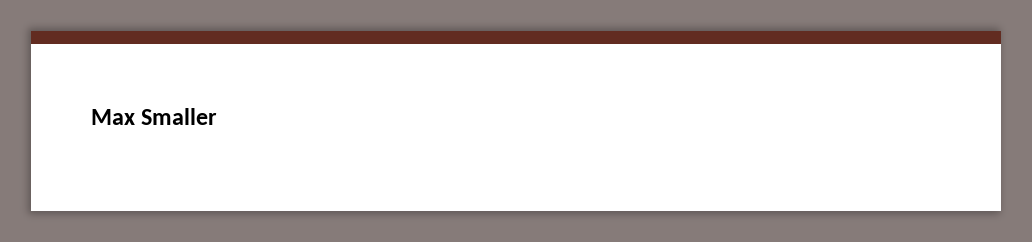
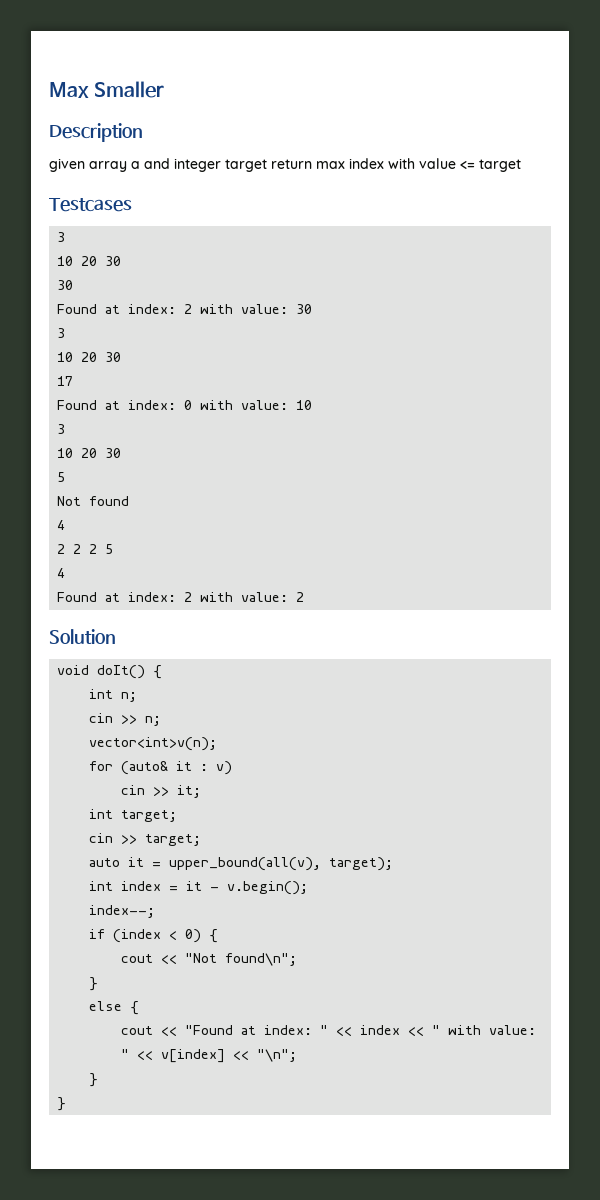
(218, 116) none -> [49,123,143,142] [49,158,521,172] [49,198,132,212] [57,232,66,242] [57,256,122,266] [57,280,74,290] [57,304,313,314] [57,328,66,338] [57,352,122,362] [57,376,74,386] [57,400,313,410] [57,424,66,434] [57,448,122,458] [57,472,66,482] [57,496,130,506] [57,520,66,530] [57,544,114,554] [57,568,66,578] [57,592,305,602] [49,629,116,644] [57,665,163,679] [89,689,138,702] [89,713,162,726] [89,737,218,751] [89,761,233,775] [121,785,202,798] [89,809,178,822] [89,833,202,846] [89,857,394,871] [89,881,309,895] [89,905,156,918] [89,929,219,943] [121,953,298,966] [89,977,99,991] [89,1001,140,1015] [121,1025,537,1036] [121,1049,298,1063] [89,1073,99,1087] [57,1097,67,1111] // Description // given array a and integer target return max index with value <= target // Testcases // 3 // 10 20 30 // 30 // Found at index: 2 with value: 30 // 3 // 10 20 30 // 17 // Found at index: 0 with value: 10 // 3 // 10 20 30 // 5 // Not found // 4 // 2 2 2 5 // 4 // Found at index: 2 with value: 2 // Solution // void doIt() { // int n; // cin >> n; // vector<int>v(n); // for (auto& it : v) // cin >> it; // int target; // cin >> target; // auto it = upper_bound(all(v), target); // int index = it - v.begin(); // index--; // if (index < 0) { // cout << "Not found\n"; // } // else { // cout << "Found at index: " << index << " with value: " << v[index] << "\n"; // } // }

